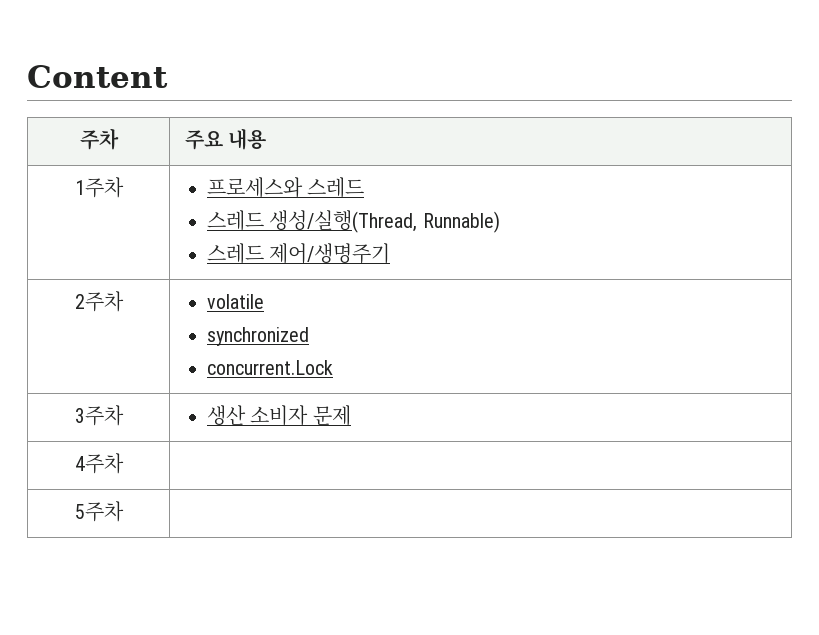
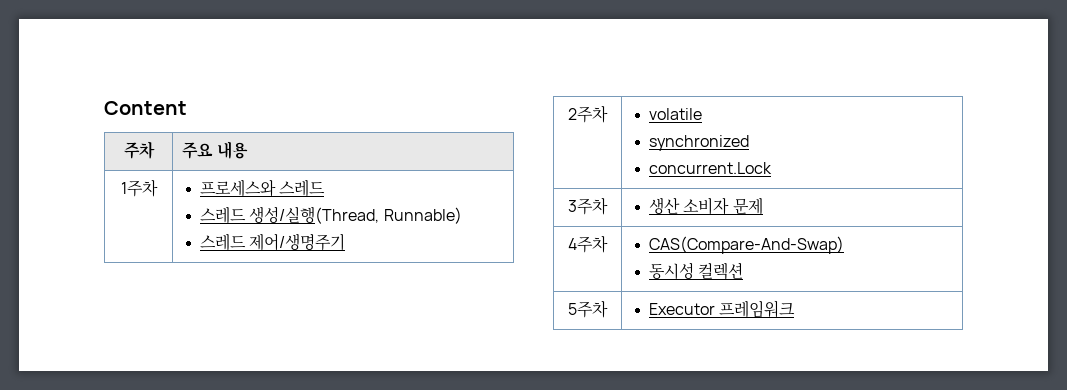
(124, 463) none -> [649,236,845,254] [649,262,744,280] CAS(Compare-And-Swap) // 동시성 컬렉션
(124, 511) none -> [649,300,796,318] Executor 프레임워크

